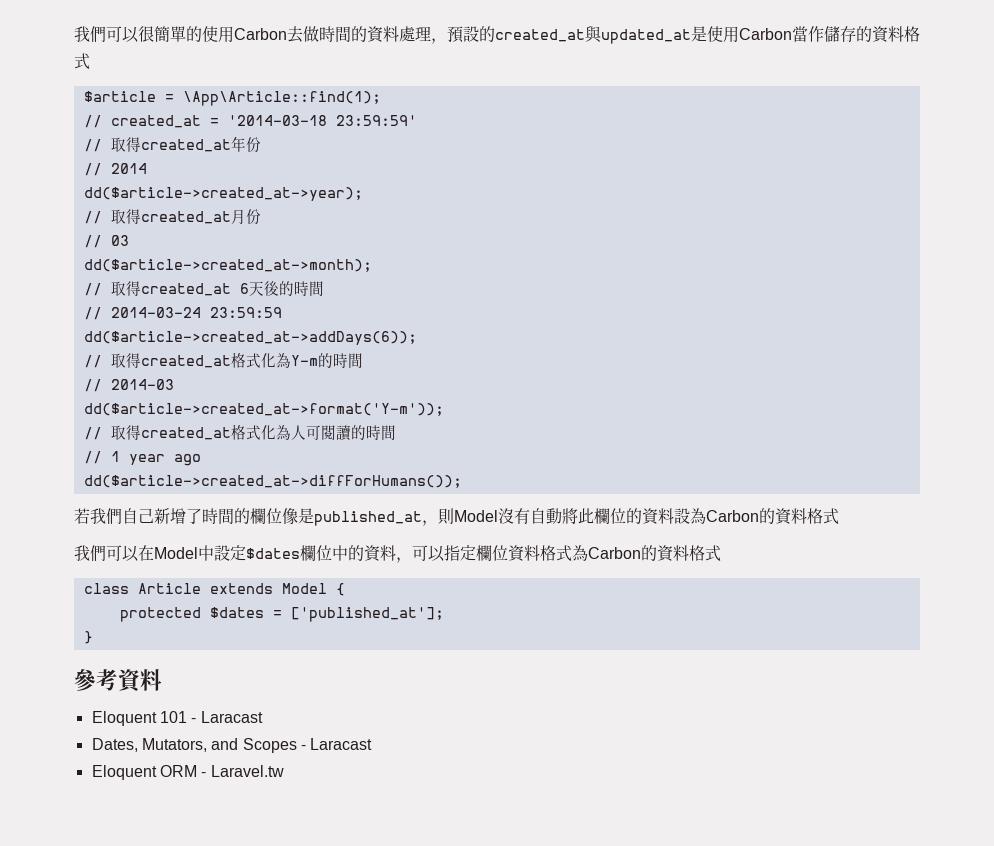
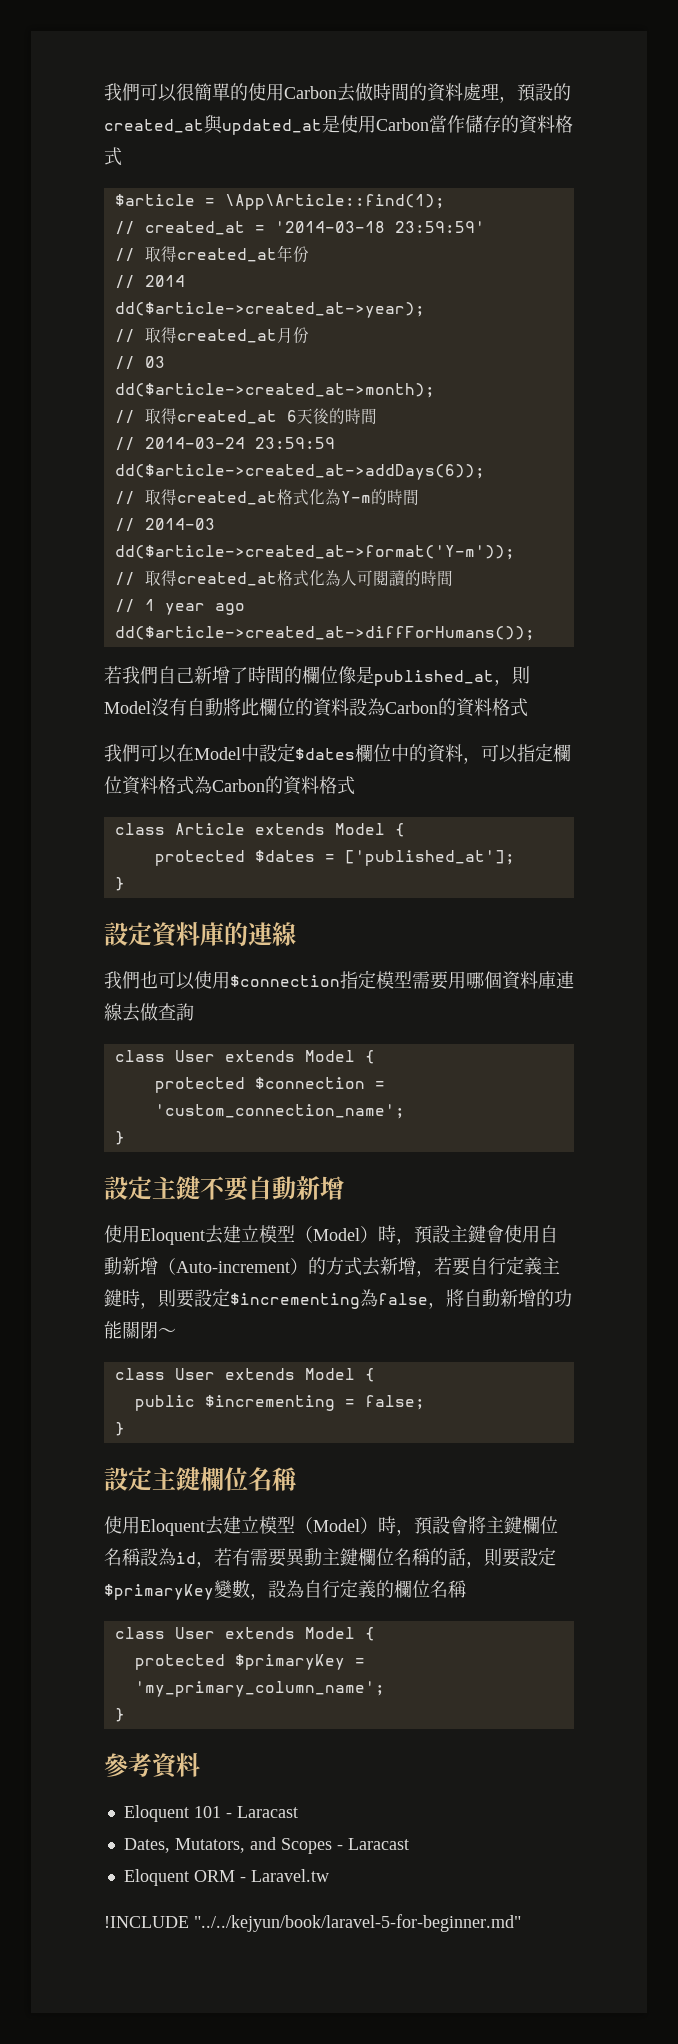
(93, 637) none -> [104,922,296,948] [104,970,574,990] [104,1003,194,1022] [114,1050,375,1064] [154,1077,385,1093] [154,1104,405,1119] [114,1131,125,1145] [104,1176,344,1201] [104,1225,558,1245] [104,1256,560,1277] [104,1288,572,1309] [104,1321,176,1339] [114,1368,375,1382] [134,1395,425,1411] [114,1422,125,1436] [104,1467,298,1491] [104,1516,558,1536] [104,1547,556,1568] [104,1579,467,1600] [114,1627,375,1641] [134,1654,365,1670] [134,1681,385,1697] [114,1708,125,1722] // 設定資料庫的連線 // 我們也可以使用$connection指定模型需要用哪個資料庫連線去做查詢 // class User extends Model { // protected $connection = 'custom_connection_name'; // } // 設定主鍵不要自動新增 // 使用Eloquent去建立模型（Model）時，預設主鍵會使用自動新增（Auto-increment）的方式去新增，若要自行定義主鍵時，則要設定$incrementing為false，將自動新增的功能關閉～ // class User extends Model { // public $incrementing = false; // } // 設定主鍵欄位名稱 // 使用Eloquent去建立模型（Model）時，預設會將主鍵欄位名稱設為id，若有需要異動主鍵欄位名稱的話，則要設定$primaryKey變數，設為自行定義的欄位名稱 // class User extends Model { // protected $primaryKey = 'my_primary_column_name'; // }
(284, 771) none -> [104,1914,521,1932] // !INCLUDE "../../kejyun/book/laravel-5-for-beginner.md"

